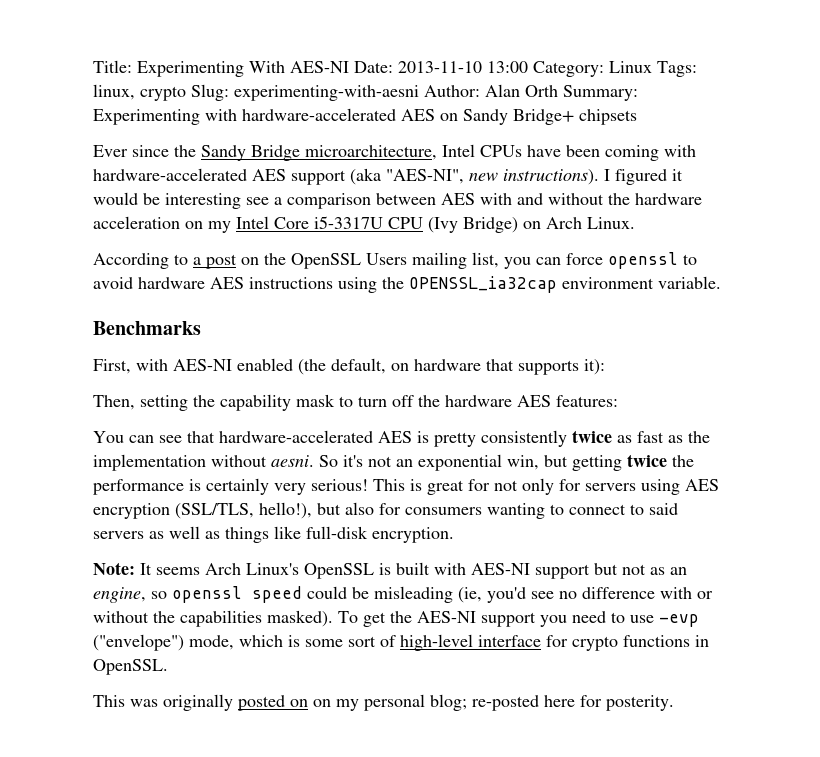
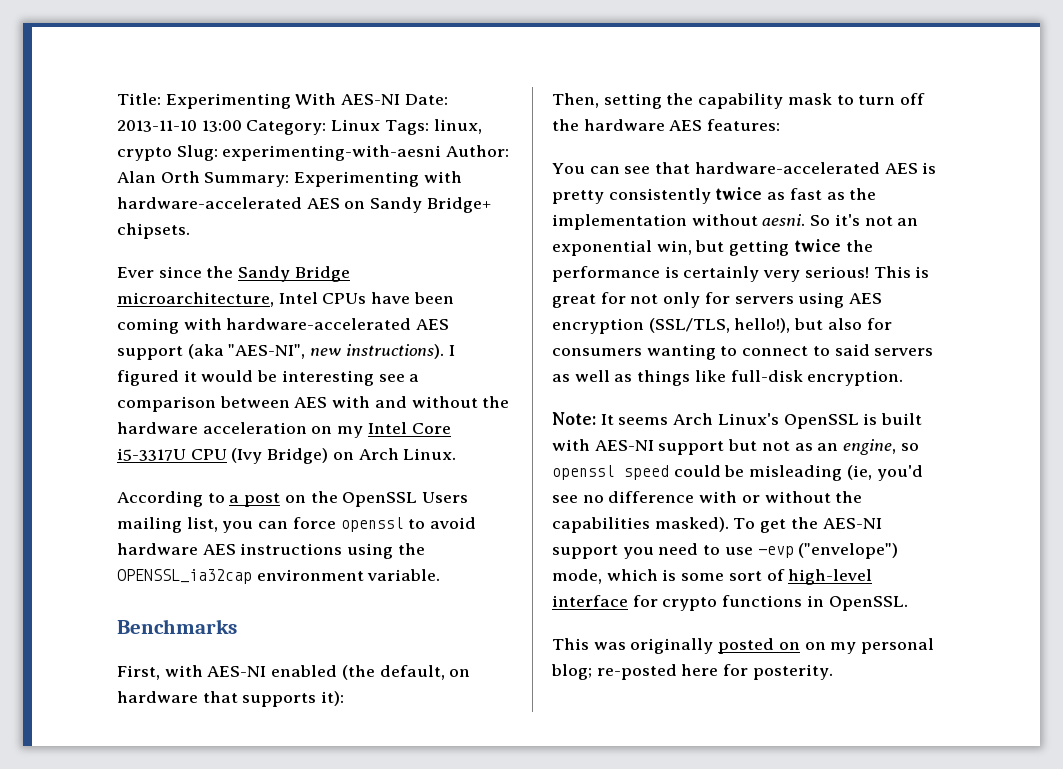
[579,109,637,125] chipsets -> [117,223,190,239] chipsets.

